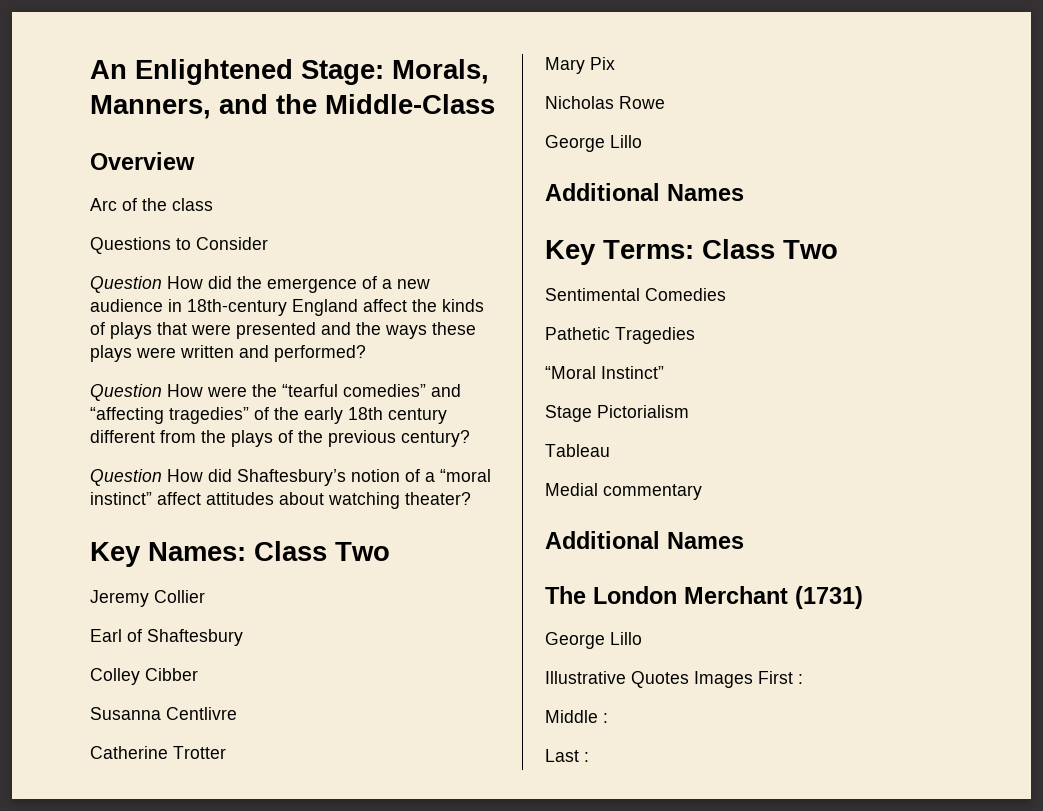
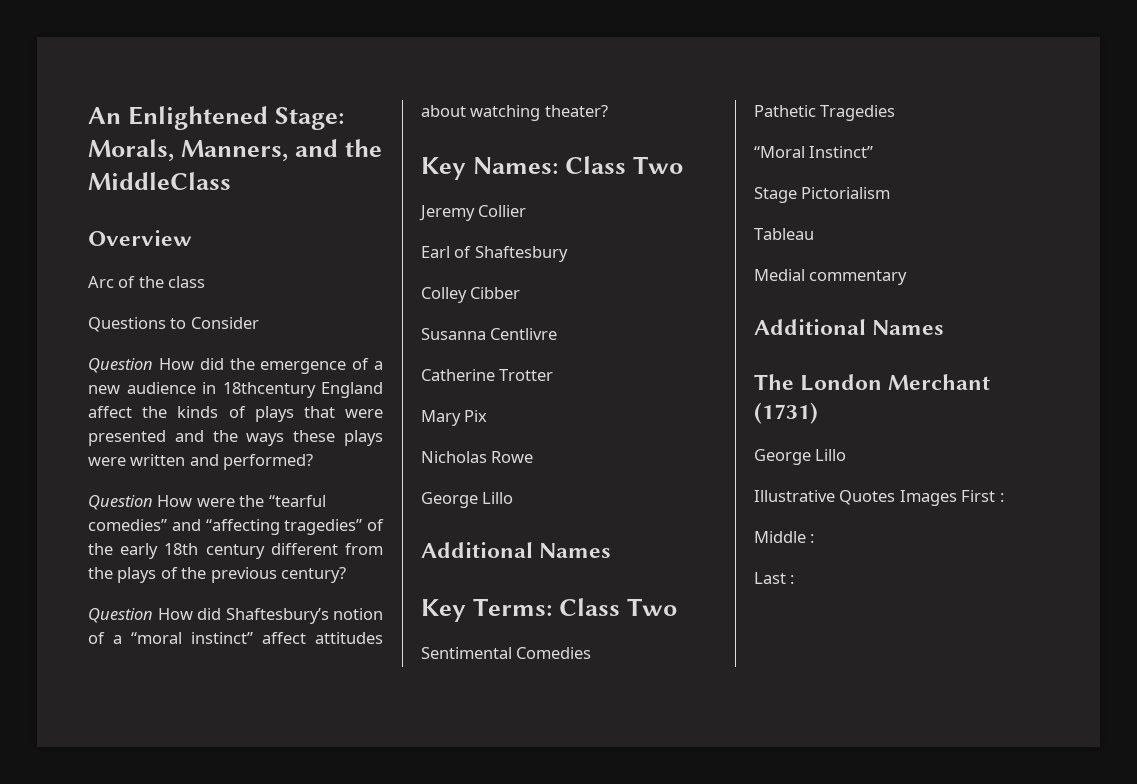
[325,94,495,114] Middle-Class -> [88,172,231,190] MiddleClass
[187,299,287,316] 18th-century -> [222,382,316,398] 18thcentury

